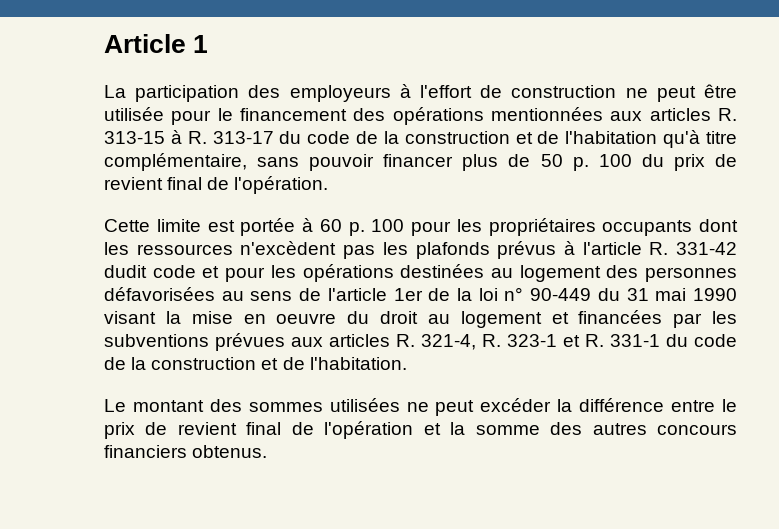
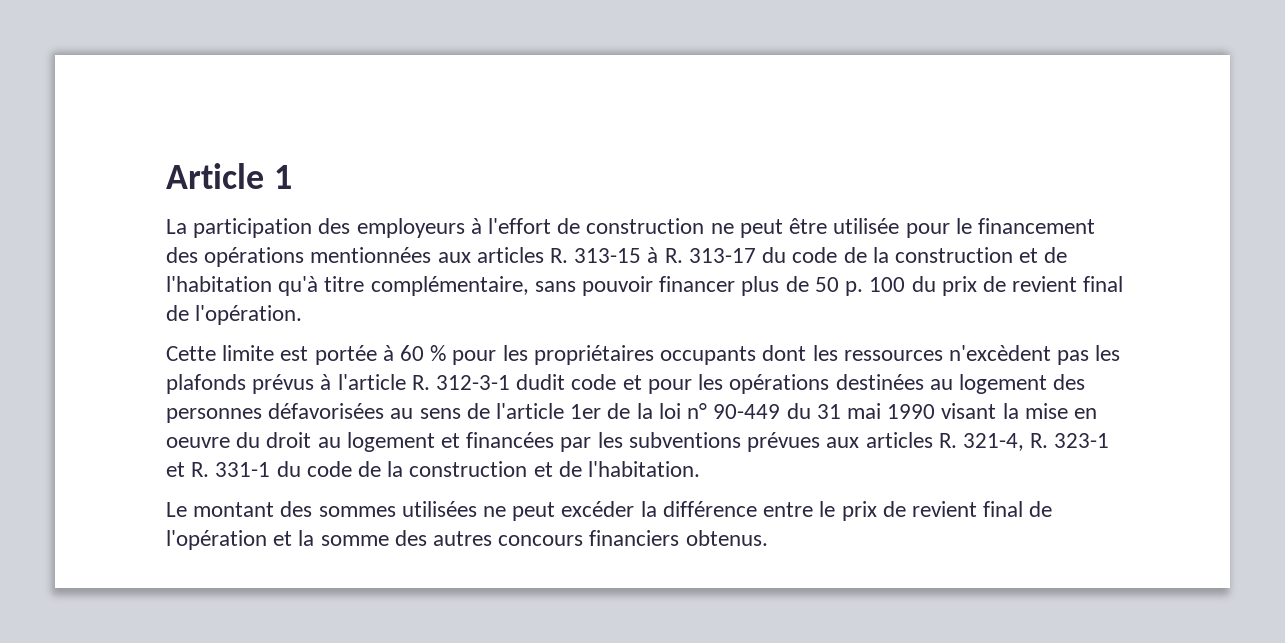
[348,219,405,236] p. 100 -> [430,345,447,361] %
[676,242,737,255] 331-42 -> [436,375,511,390] 312-3-1

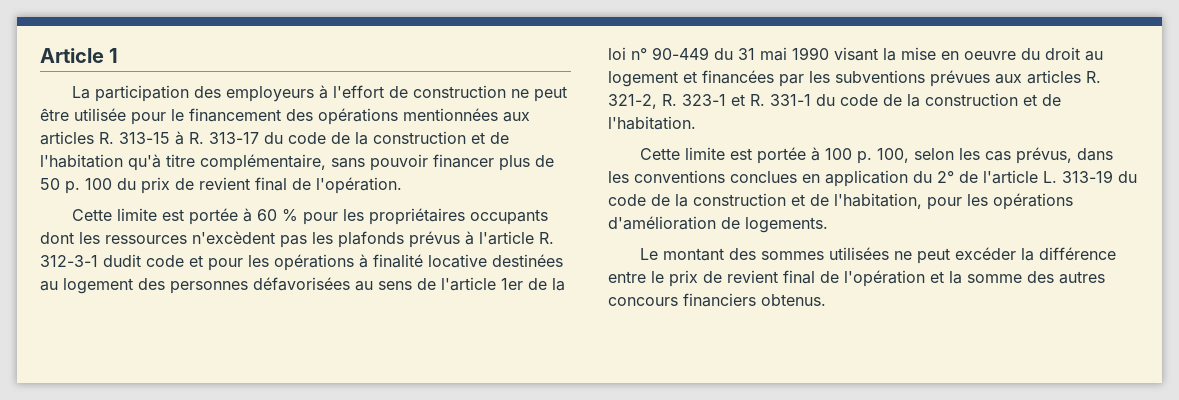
(830, 384) none -> [359,254,487,268] à finalité locative
[962,433,1024,451] 321-4, -> [608,94,657,109] 321-2,
(701, 469) none -> [640,147,1114,164] [608,170,1137,187] [608,193,1073,210] [608,216,828,233] // Cette limite est portée à 100 p. 100, selon les cas prévus, dans les conventions conclues en application du 2° de l'article L. 313-19 du code de la construction et de l'habitation, pour les opérations d'amélioration de logements.

